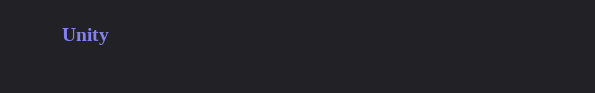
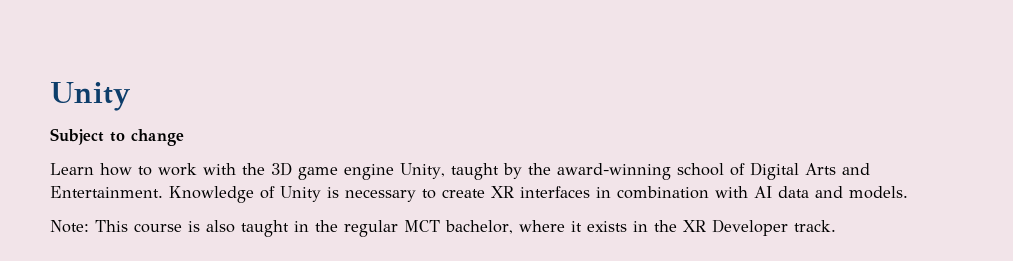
[62,28,109,45] Unity -> [50,82,130,111] [50,128,184,146] [50,162,870,180] [50,186,908,203] [50,219,836,237] Unity // Subject to change // Learn how to work with the 3D game engine Unity, taught by the award-winning school of Digital Arts and Entertainment. Knowledge of Unity is necessary to create XR interfaces in combination with AI data and models. // Note: This course is also taught in the regular MCT bachelor, where it exists in the XR Developer track.

